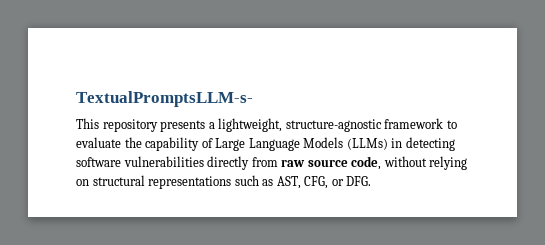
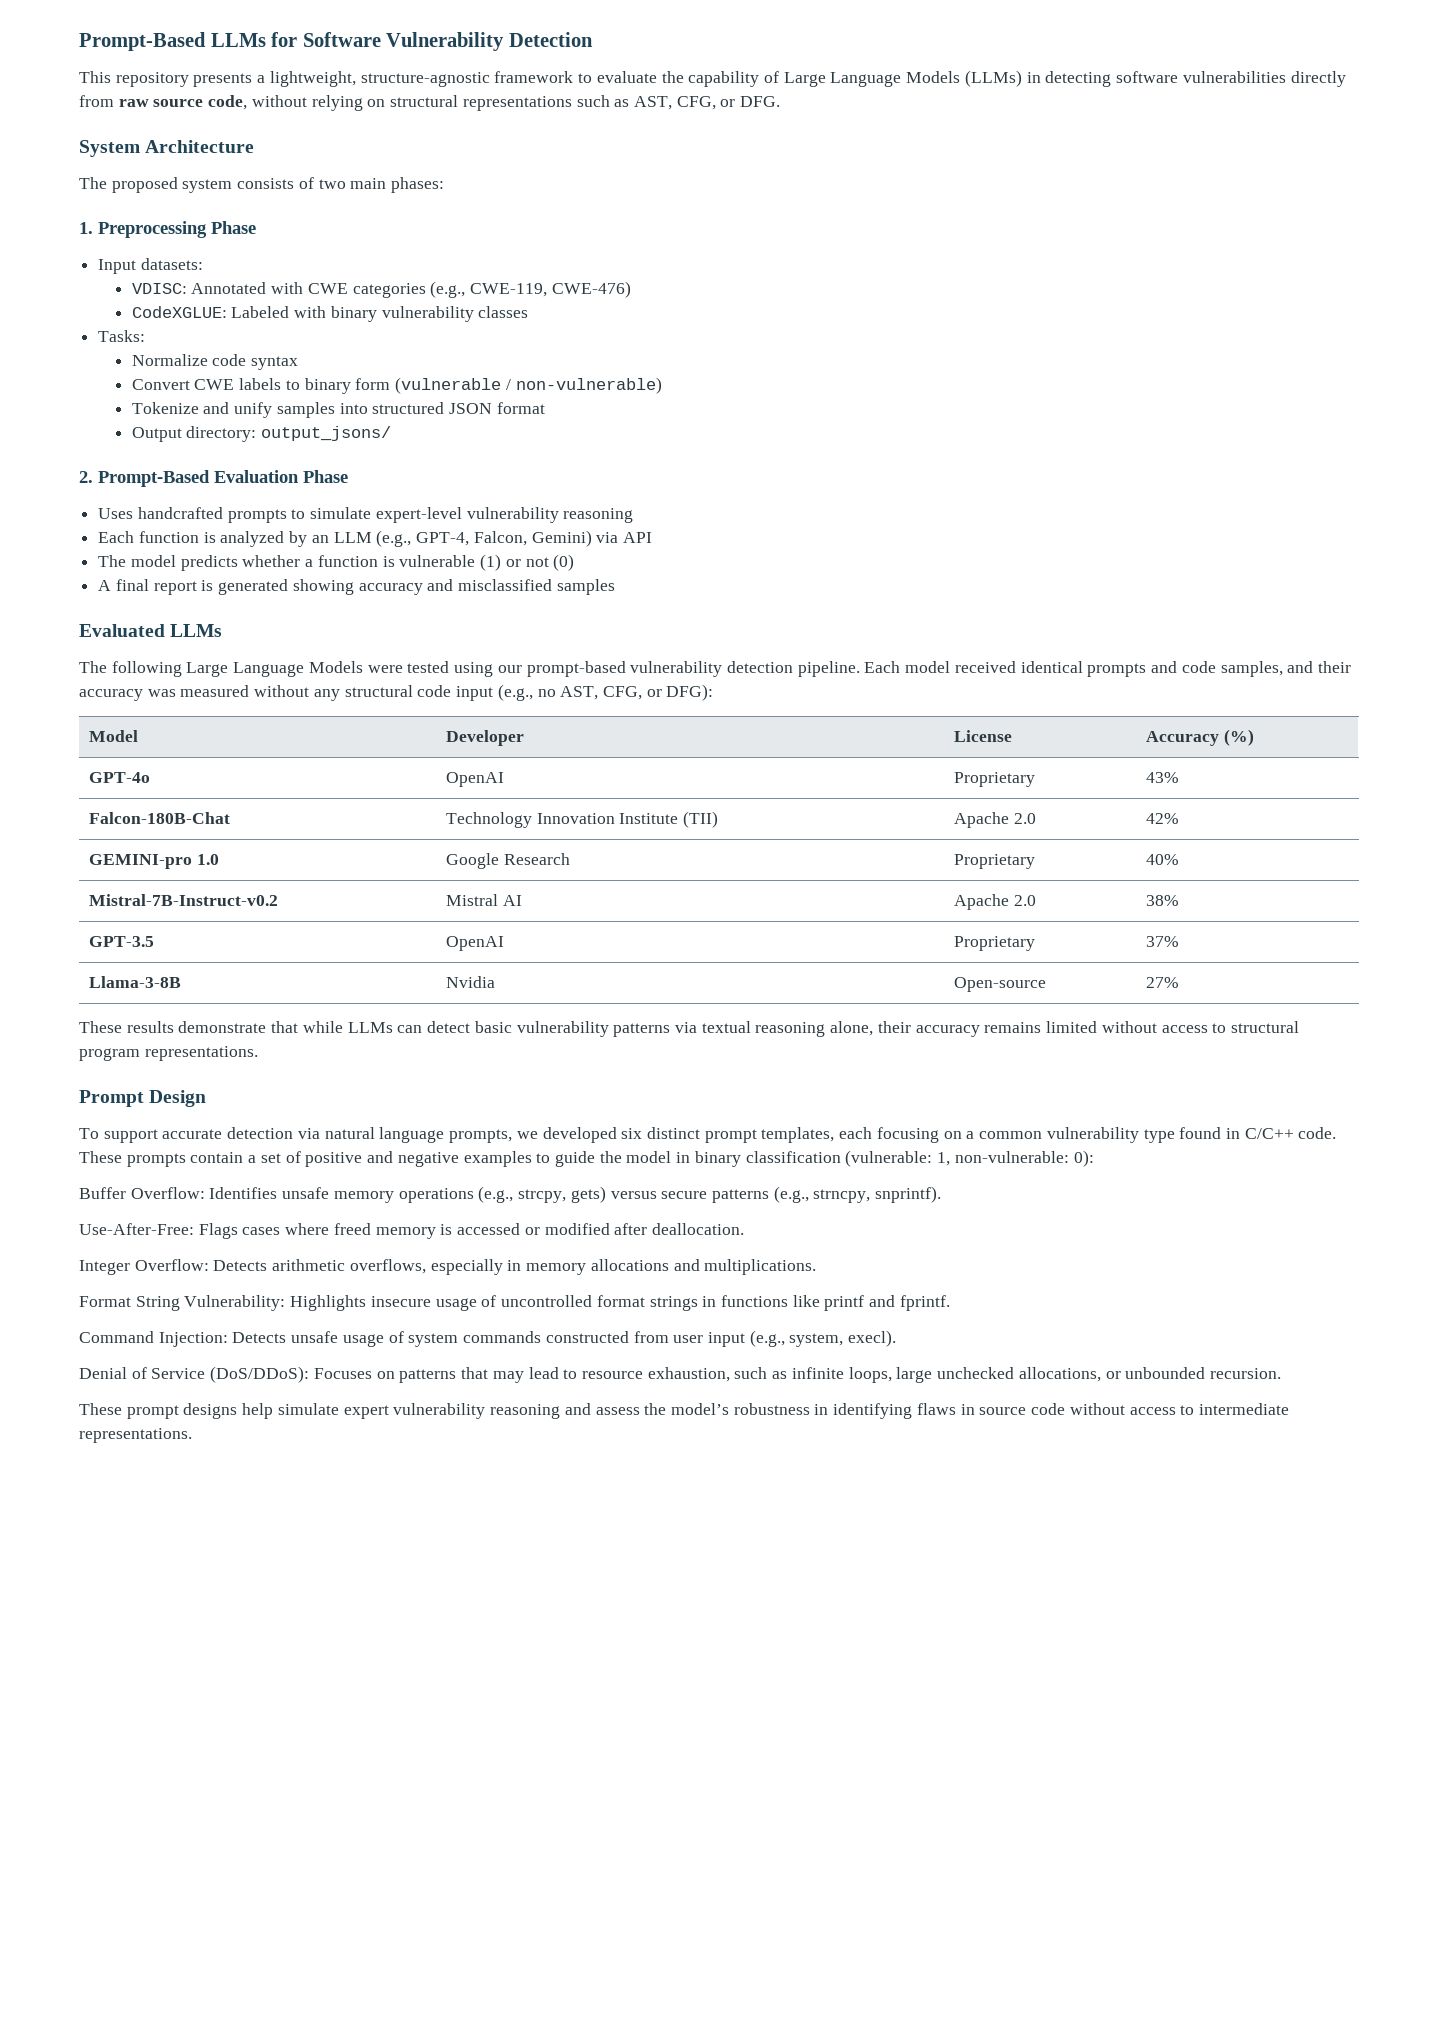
[76,91,253,107] TextualPromptsLLM-s- -> [79,32,593,51] Prompt-Based LLMs for Software Vulnerability Detection
(372, 181) none -> [79,140,255,157] [79,177,445,193] [79,221,256,238] [98,258,203,274] [131,281,631,298] [131,306,529,322] [98,330,146,342] [131,354,299,370] [131,377,662,394] [131,402,545,418] [131,426,392,442] [79,470,348,487] [98,507,634,523] [98,530,652,547] [98,554,575,571] [98,579,615,595] [79,624,223,637] [79,661,1351,677] [79,684,714,701] [88,730,138,742] [445,730,524,746] [953,730,1012,742] [1145,729,1254,746] [88,772,150,783] [445,772,504,787] [953,772,1035,787] [1145,772,1179,783] [88,812,230,824] [445,811,718,828] [953,812,1036,828] [1145,813,1179,824] [88,854,219,869] [445,853,570,869] [953,854,1035,869] [1145,854,1179,865] [88,894,278,906] [445,894,522,906] [953,894,1036,910] [1145,895,1179,906] [88,936,154,947] [445,936,504,951] [953,936,1035,951] [1145,936,1179,947] [88,976,181,988] [445,976,495,988] [953,977,1046,992] [1145,977,1179,988] [79,1021,1299,1037] [79,1046,258,1061] [79,1090,207,1107] [79,1127,1337,1143] [79,1150,1094,1167] [79,1186,942,1203] [79,1223,744,1239] [79,1259,817,1275] [79,1295,950,1311] [79,1330,897,1347] [79,1366,1281,1383] [79,1403,1289,1419] [79,1428,192,1443] // System Architecture // The proposed system consists of two main phases: // 1. Preprocessing Phase // Input datasets: // VDISC: Annotated with CWE categories (e.g., CWE-119, CWE-476) // CodeXGLUE: Labeled with binary vulnerability classes // Tasks: // Normalize code syntax // Convert CWE labels to binary form (vulnerable / non-vulnerable) // Tokenize and unify samples into structured JSON format // Output directory: output_jsons/ // 2. Prompt-Based Evaluation Phase // Uses handcrafted prompts to simulate expert-level vulnerability reasoning // Each function is analyzed by an LLM (e.g., GPT-4, Falcon, Gemini) via API // The model predicts whether a function is vulnerable (1) or not (0) // A final report is generated showing accuracy and misclassified samples // Evaluated LLMs // The following Large Language Models were tested using our prompt-based vulnerability detection pipeline. Each model received identical prompts and code samples, and their accuracy was measured without any structural code input (e.g., no AST, CFG, or DFG): // Model | Developer | License | Accuracy (%) // GPT-4o | OpenAI | Proprietary | 43% // Falcon-180B-Chat | Technology Innovation Institute (TII) | Apache 2.0 | 42% // GEMINI-pro 1.0 | Google Research | Proprietary | 40% // Mistral-7B-Instruct-v0.2 | Mistral AI | Apache 2.0 | 38% // GPT-3.5 | OpenAI | Proprietary | 37% // Llama-3-8B | Nvidia | Open-source | 27% // These results demonstrate that while LLMs can detect basic vulnerability patterns via textual reasoning alone, their accuracy remains limited without access to structural program representations. // Prompt Design // To support accurate detection via natural language prompts, we developed six distinct prompt templates, each focusing on a common vulnerability type found in C/C++ code. These prompts contain a set of positive and negative examples to guide the model in binary classification (vulnerable: 1, non-vulnerable: 0): // Buffer Overflow: Identifies unsafe memory operations (e.g., strcpy, gets) versus secure patterns (e.g., strncpy, snprintf). // Use-After-Free: Flags cases where freed memory is accessed or modified after deallocation. // Integer Overflow: Detects arithmetic overflows, especially in memory allocations and multiplications. // Format String Vulnerability: Highlights insecure usage of uncontrolled format strings in functions like printf and fprintf. // Command Injection: Detects unsafe usage of system commands constructed from user input (e.g., system, execl). // Denial of Service (DoS/DDoS): Focuses on patterns that may lead to resource exhaustion, such as infinite loops, large unchecked allocations, or unbounded recursion. // These prompt designs help simulate expert vulnerability reasoning and assess the model’s robustness in identifying flaws in source code without access to intermediate representations.

